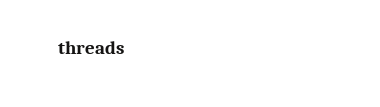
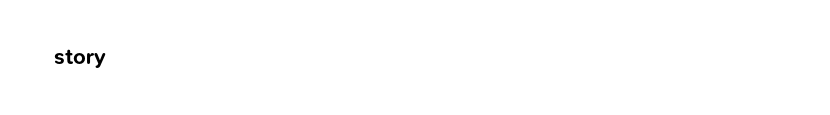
[58,41,124,54] threads -> [54,49,106,68] story

